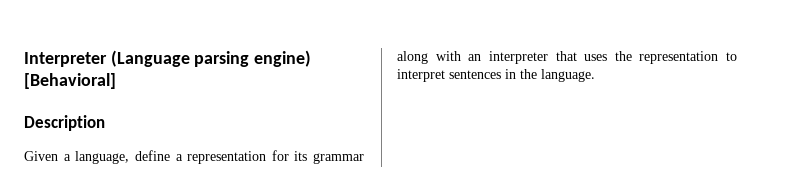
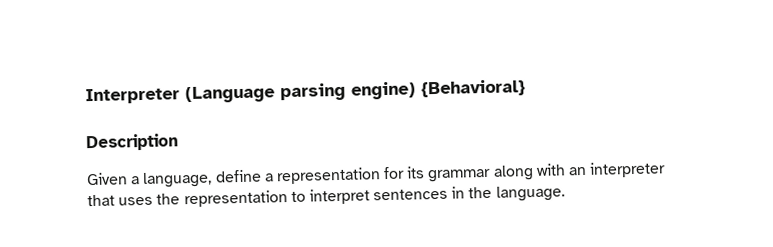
[24,73,116,89] [Behavioral] -> [421,79,526,98] {Behavioral}

